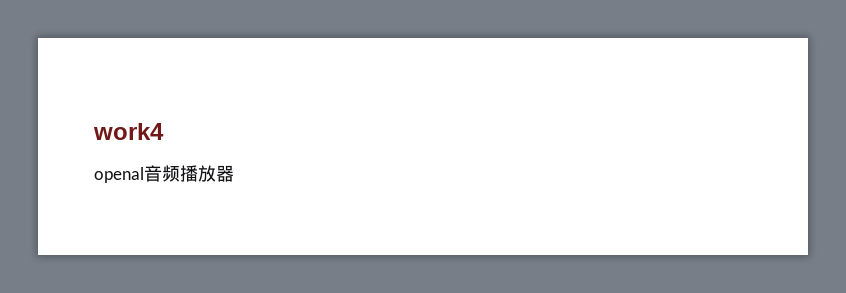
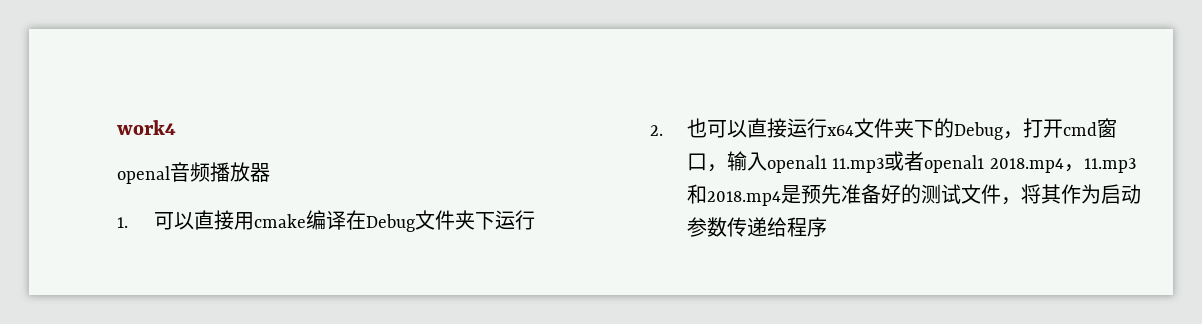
(234, 173) none -> [117,210,536,232] [650,118,1118,140] [687,151,1136,173] [687,184,1142,206] [687,217,828,237] // 1.可以直接用cmake编译在Debug文件夹下运行 // 2.也可以直接运行x64文件夹下的Debug，打开cmd窗口，输入openal1 11.mp3或者openal1 2018.mp4，11.mp3和2018.mp4是预先准备好的测试文件，将其作为启动参数传递给程序

